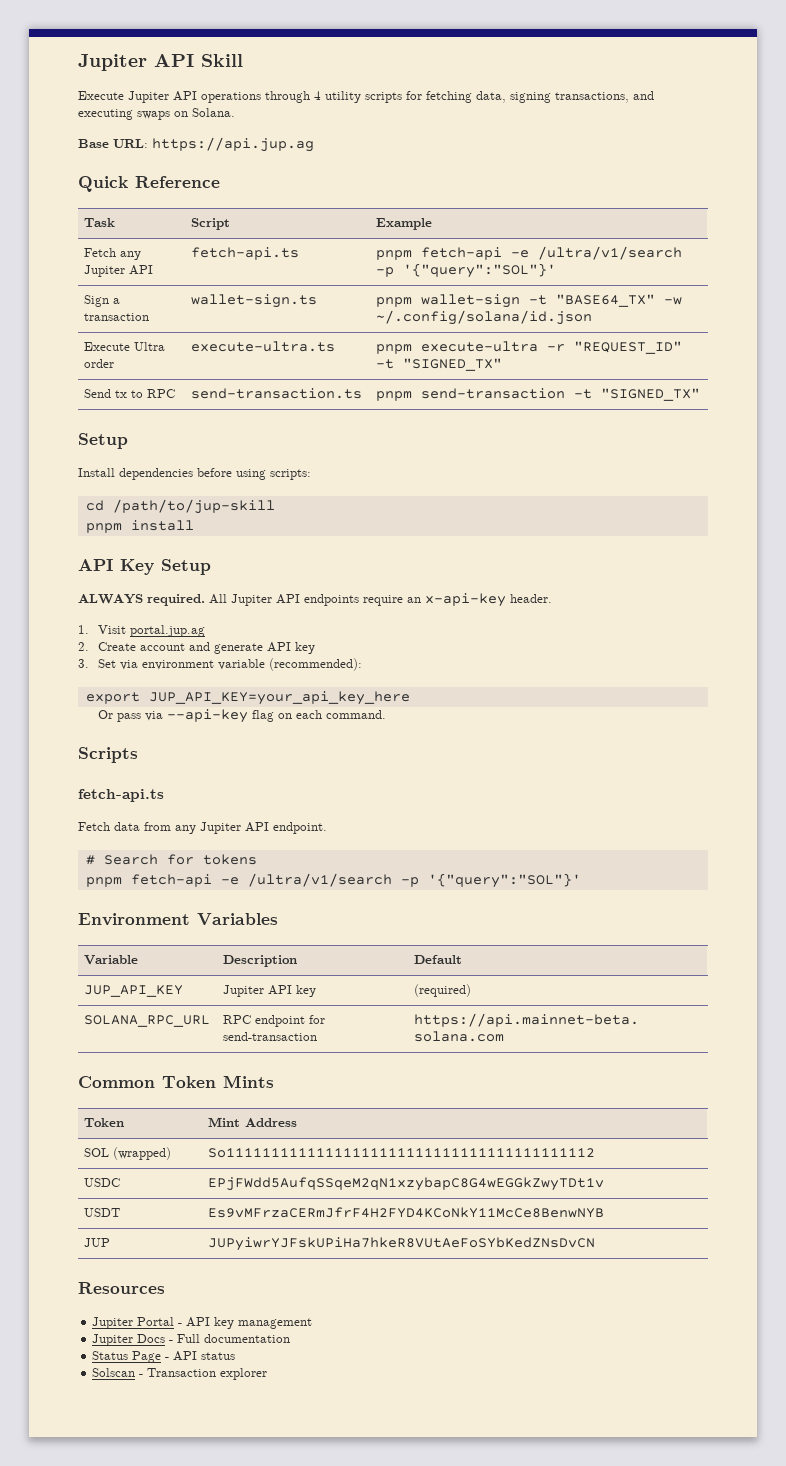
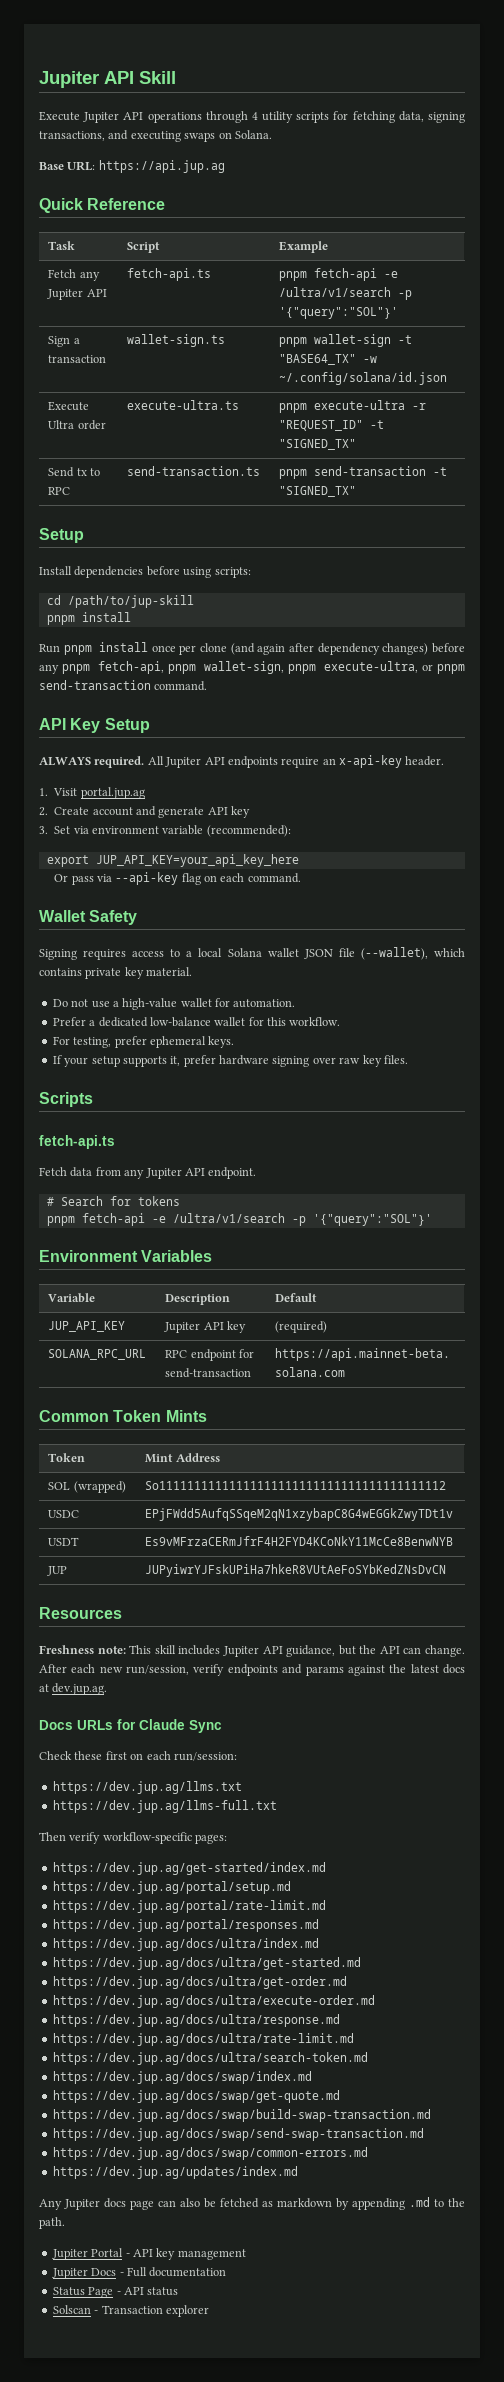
(194, 525) none -> [39,642,466,655] [39,661,465,674] [39,680,208,691] // Run pnpm install once per clone (and again after dependency changes) before any pnpm fetch-api, pnpm wallet-sign, pnpm execute-ultra, or pnpm send-transaction command.
(386, 714) none -> [39,910,138,925] [39,947,465,960] [39,967,193,979] [52,998,296,1010] [52,1017,341,1027] [52,1036,235,1048] [52,1055,408,1067] // Wallet Safety // Signing requires access to a local Solana wallet JSON file (--wallet), which contains private key material. // Do not use a high-value wallet for automation. // Prefer a dedicated low-balance wallet for this workflow. // For testing, prefer ephemeral keys. // If your setup supports it, prefer hardware signing over raw key files.
(165, 1288) none -> [39,1645,465,1657] [39,1664,466,1676] [39,1683,108,1695] [39,1719,222,1733] [39,1751,237,1761] [52,1781,242,1794] [52,1800,277,1813] [39,1832,228,1844] [52,1862,326,1875] [52,1881,291,1894] [52,1900,326,1913] [52,1919,319,1932] [52,1938,319,1951] [52,1957,361,1970] [52,1976,347,1989] [52,1995,375,2008] [52,2014,340,2027] [52,2033,354,2046] [52,2052,368,2065] [52,2071,312,2084] [52,2090,340,2103] [52,2109,431,2122] [52,2128,424,2141] [52,2147,368,2160] [52,2166,298,2179] [39,2197,465,2210] [39,2217,65,2229] // Freshness note: This skill includes Jupiter API guidance, but the API can change. After each new run/session, verify endpoints and params against the latest docs at dev.jup.ag. // Docs URLs for Claude Sync // Check these first on each run/session: // https://dev.jup.ag/llms.txt // https://dev.jup.ag/llms-full.txt // Then verify workflow-specific pages: // https://dev.jup.ag/get-started/index.md // https://dev.jup.ag/portal/setup.md // https://dev.jup.ag/portal/rate-limit.md // https://dev.jup.ag/portal/responses.md // https://dev.jup.ag/docs/ultra/index.md // https://dev.jup.ag/docs/ultra/get-started.md // https://dev.jup.ag/docs/ultra/get-order.md // https://dev.jup.ag/docs/ultra/execute-order.md // https://dev.jup.ag/docs/ultra/response.md // https://dev.jup.ag/docs/ultra/rate-limit.md // https://dev.jup.ag/docs/ultra/search-token.md // https://dev.jup.ag/docs/swap/index.md // https://dev.jup.ag/docs/swap/get-quote.md // https://dev.jup.ag/docs/swap/build-swap-transaction.md // https://dev.jup.ag/docs/swap/send-swap-transaction.md // https://dev.jup.ag/docs/swap/common-errors.md // https://dev.jup.ag/updates/index.md // Any Jupiter docs page can also be fetched as markdown by appending .md to the path.

